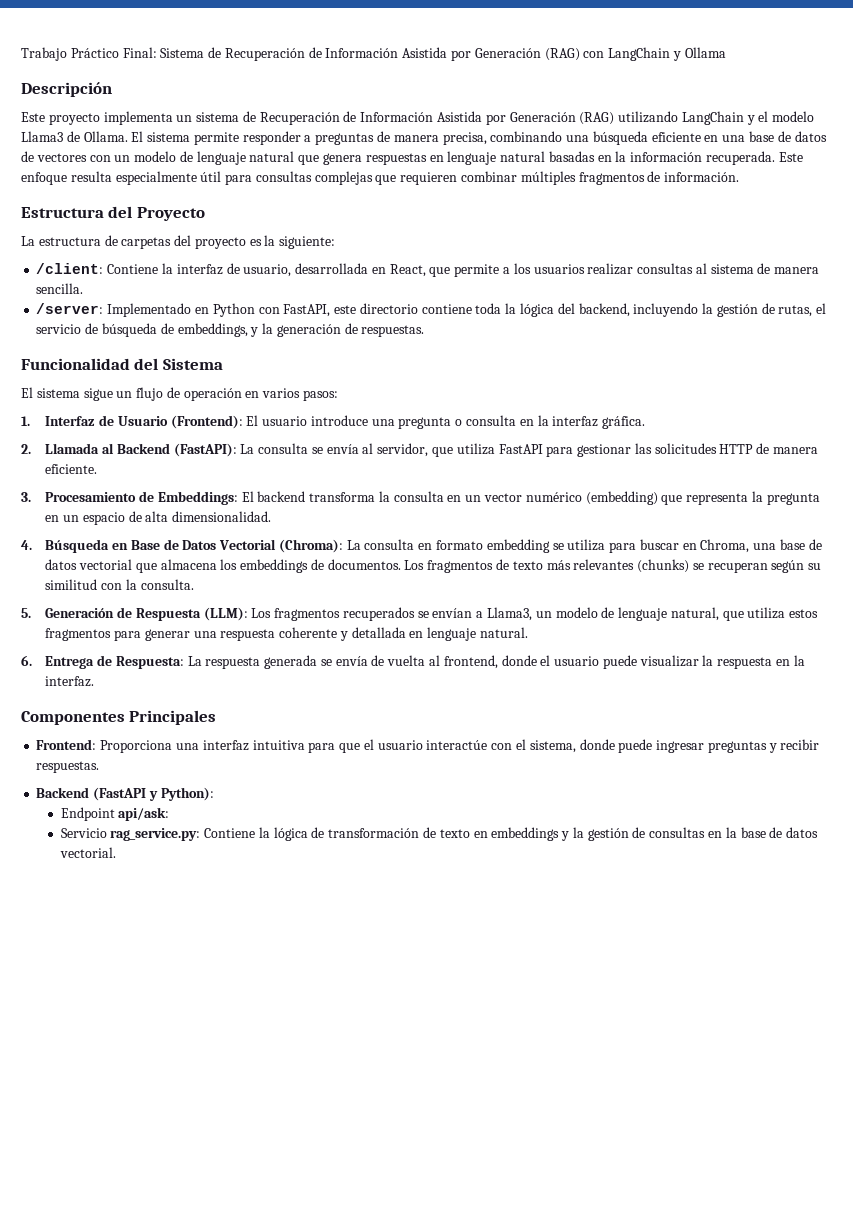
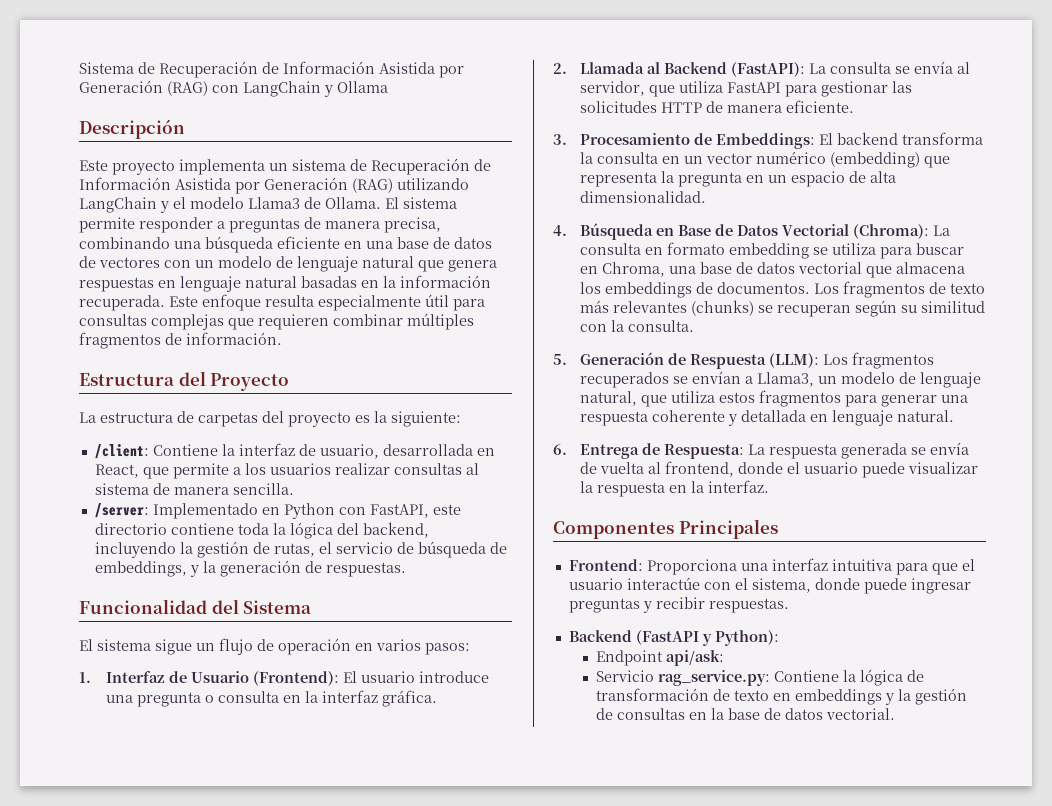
[21,47,157,61] Trabajo Práctico Final: -> (79, 68) none

